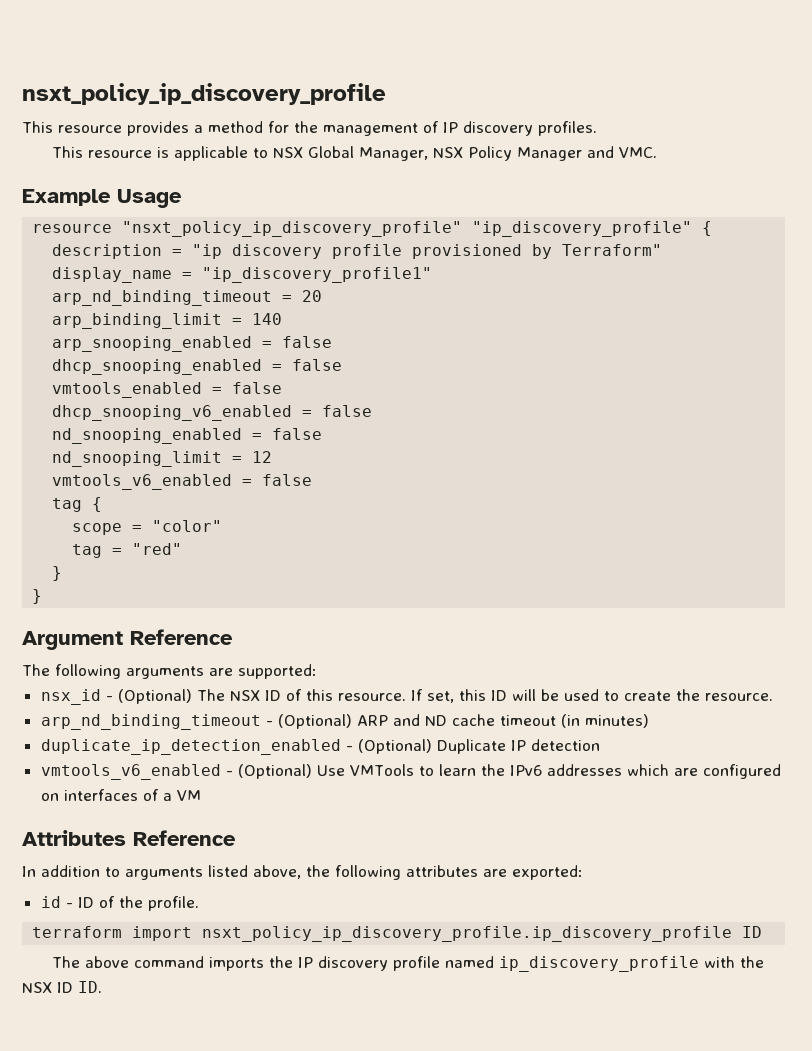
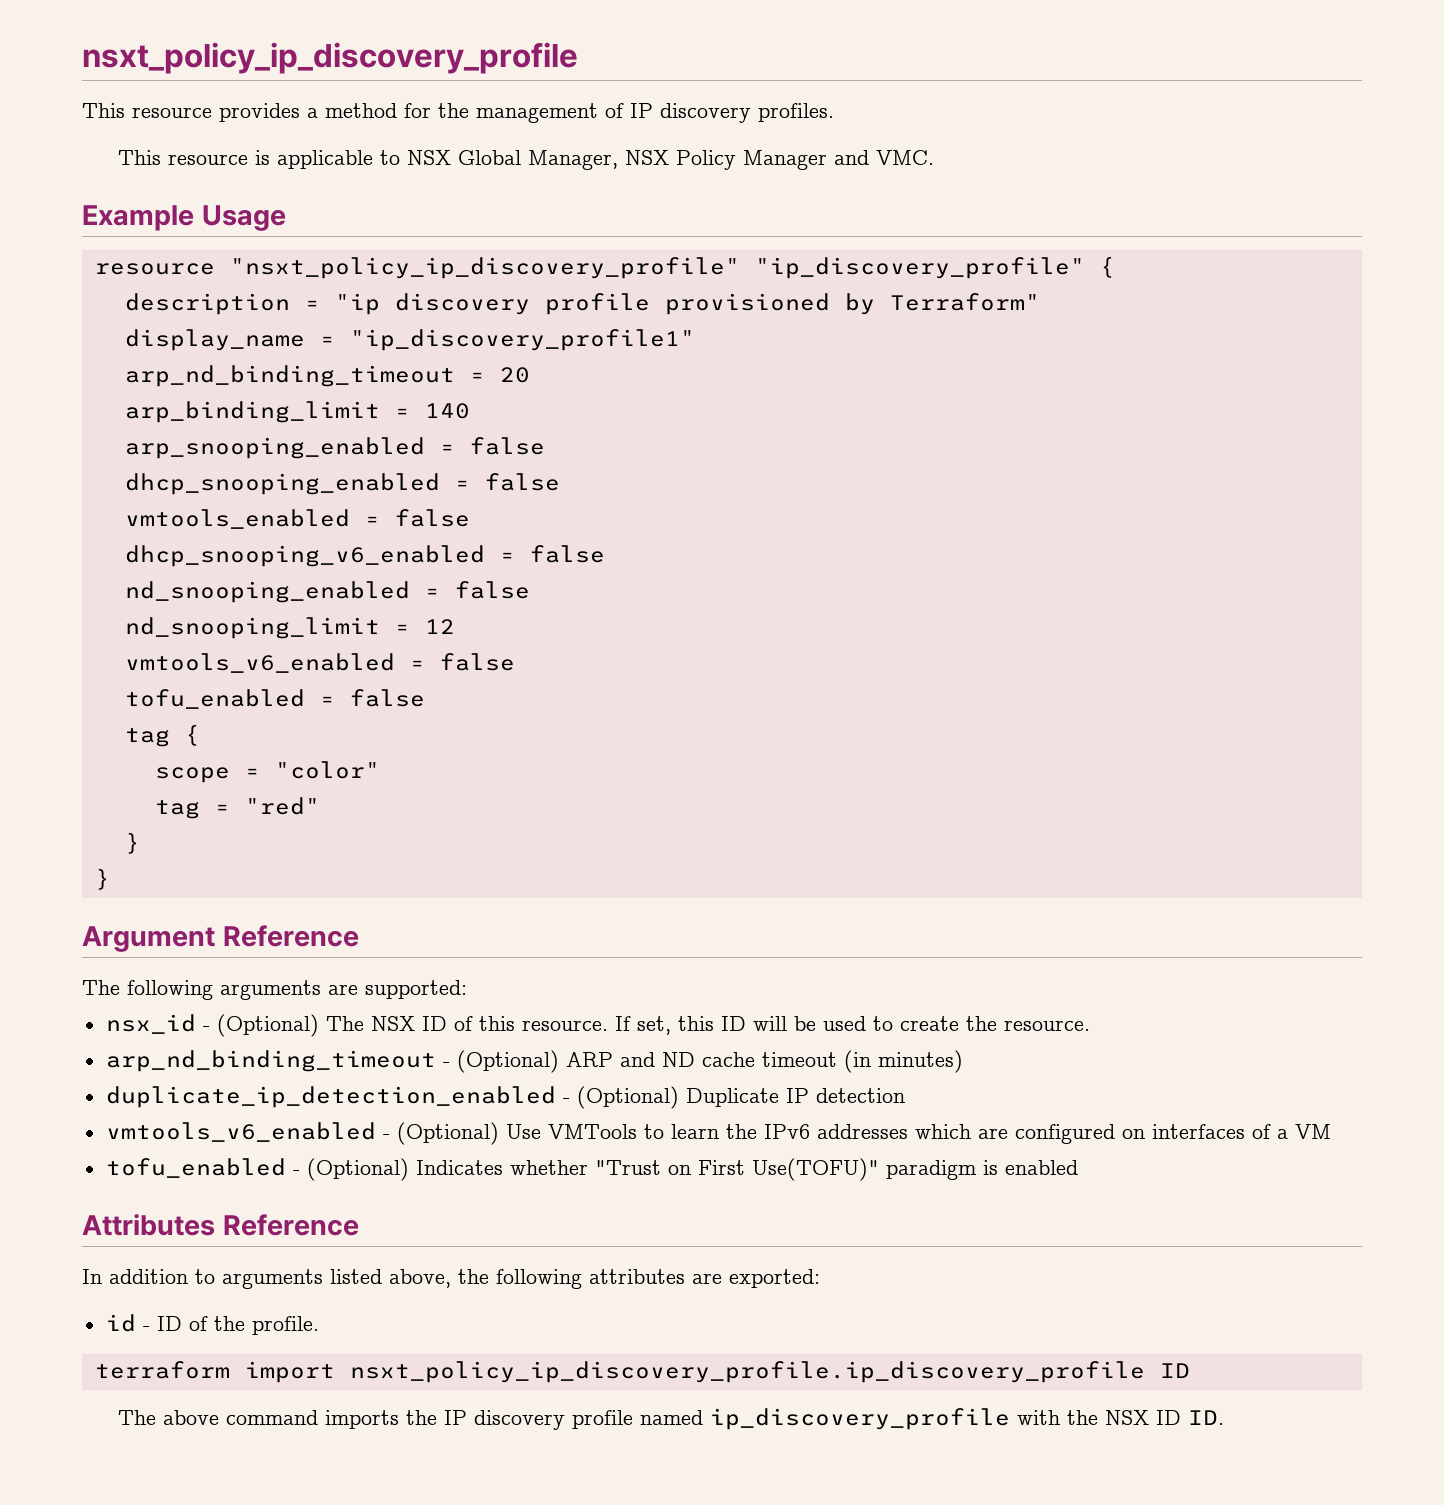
(313, 480) none -> [124,689,425,709] // tofu_enabled = false
(201, 795) none -> [105,1158,1078,1181] // tofu_enabled - (Optional) Indicates whether "Trust on First Use(TOFU)" paradigm is enabled

